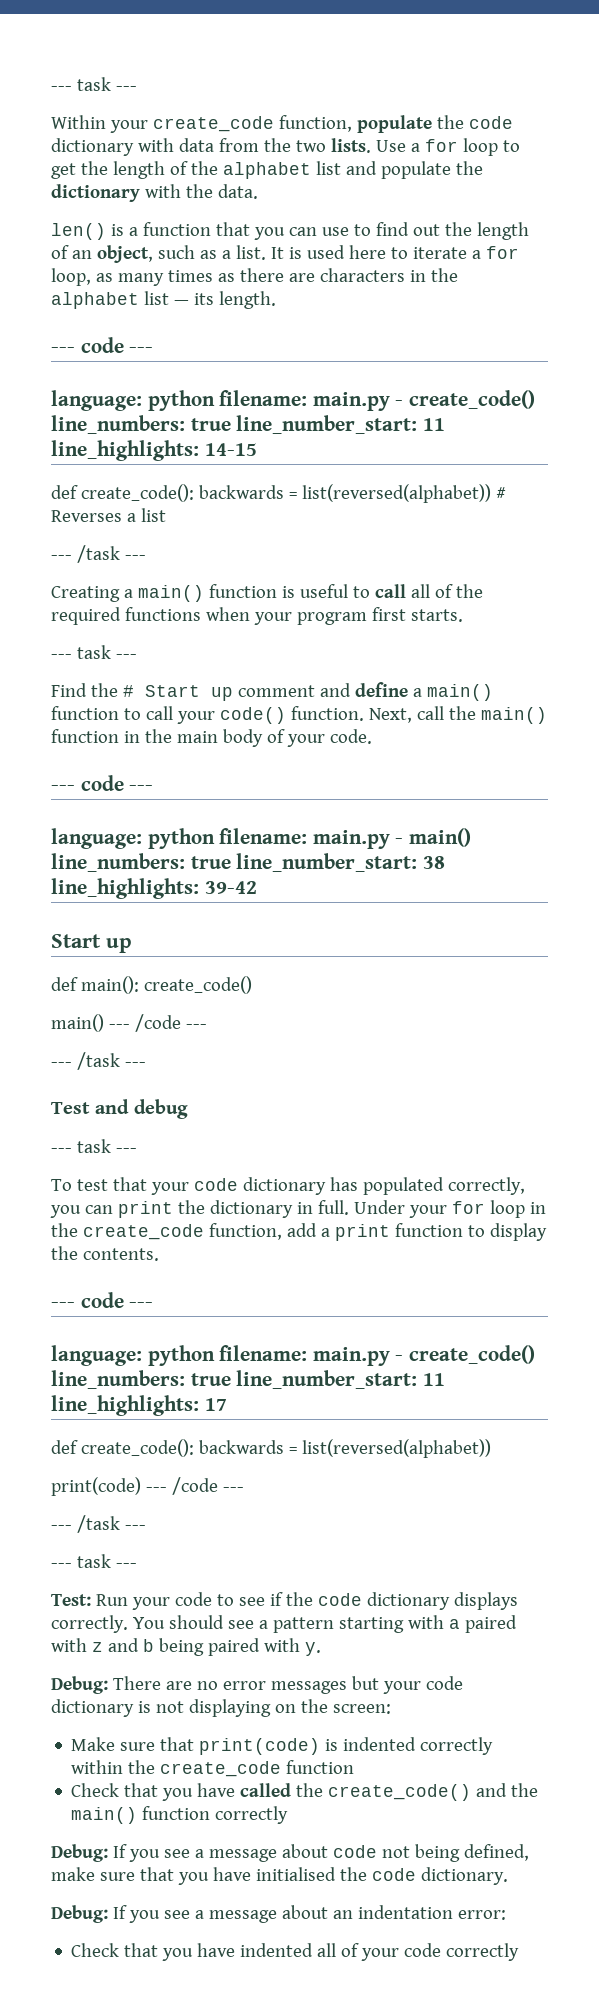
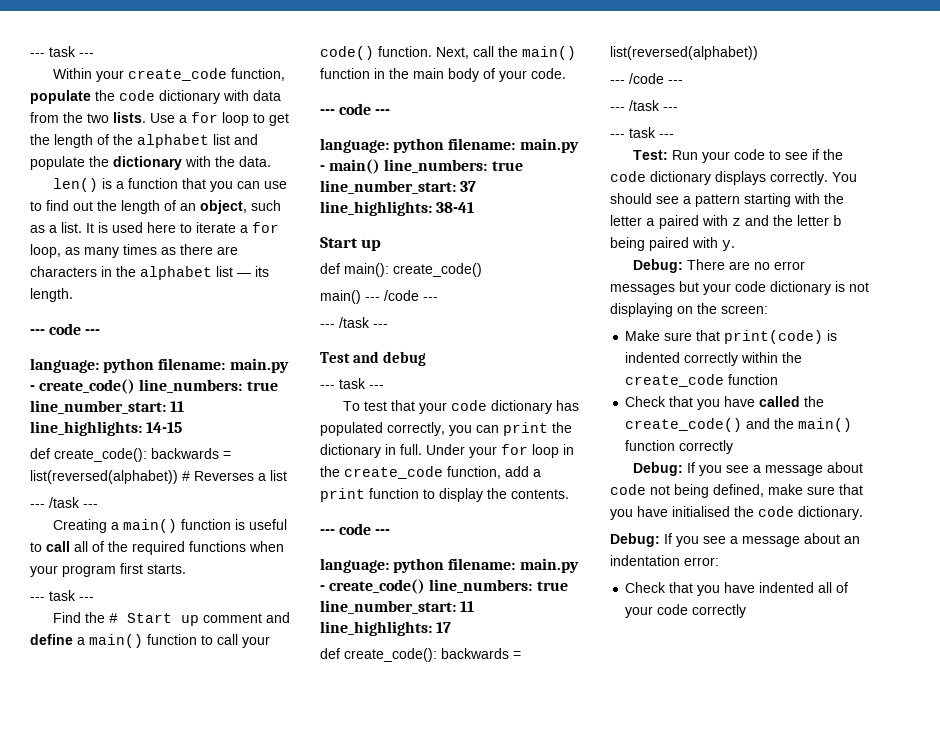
[422,856,445,869] [51,878,257,899] 38 line_highlights: 39-42 -> [460,181,477,192] [320,201,475,216] 37 line_highlights: 38-41
[51,1477,141,1496] print(code) -> (758, 53) none
(444, 1622) none -> [824,193,844,204] [610,215,642,226] the letter
(139, 1645) none -> [773,215,829,226] the letter

